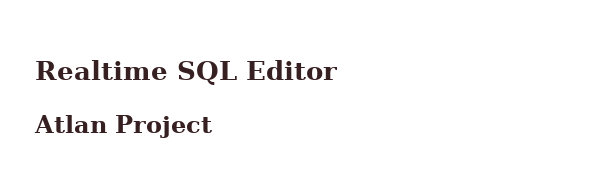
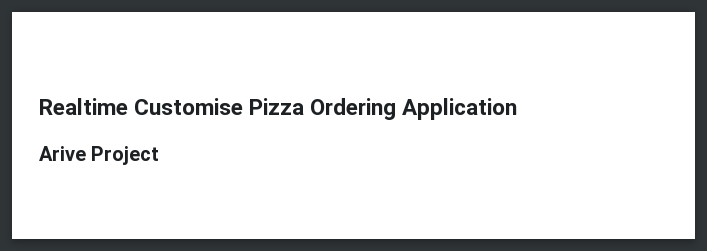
[177,60,337,85] [34,115,107,133] SQL Editor // Atlan -> [134,98,518,120] [39,146,86,161] Customise Pizza Ordering Application // Arive

